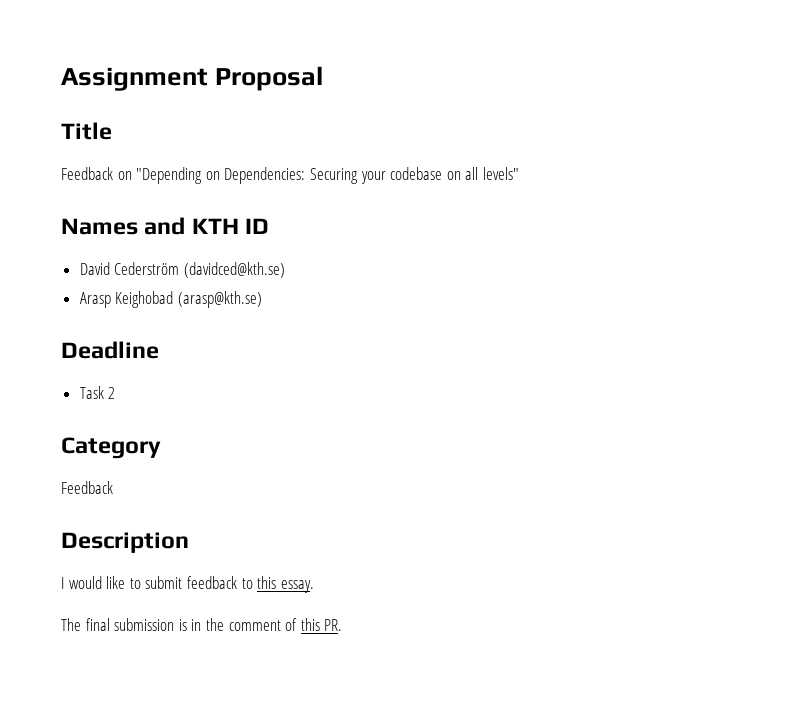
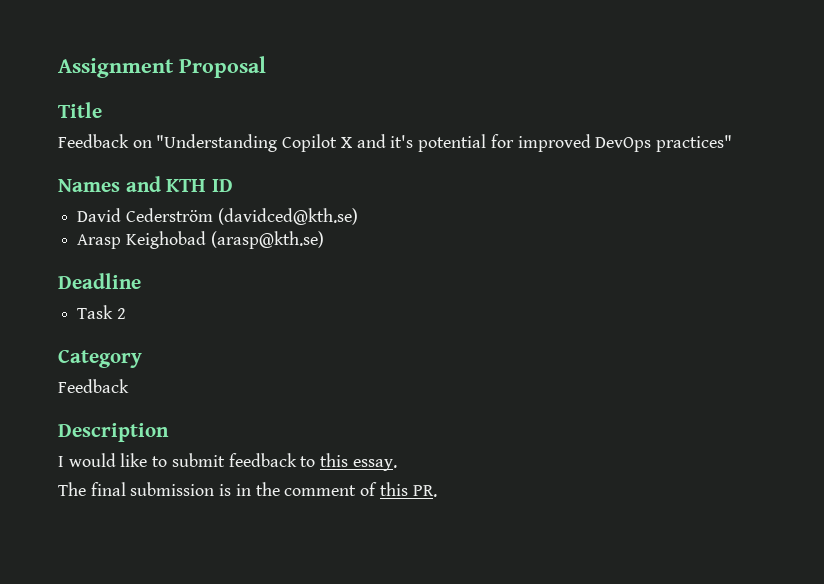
[136,167,519,184] "Depending on Dependencies: Securing your codebase on all levels" -> [156,134,732,152] "Understanding Copilot X and it's potential for improved DevOps practices"

